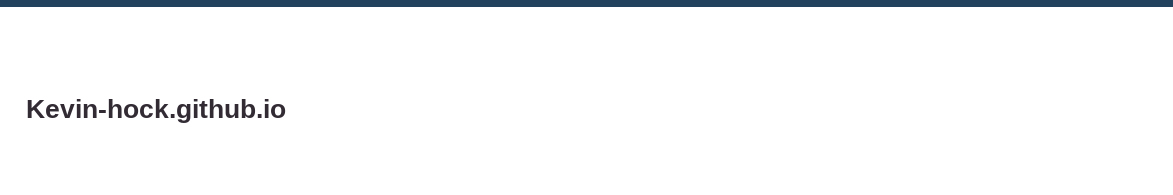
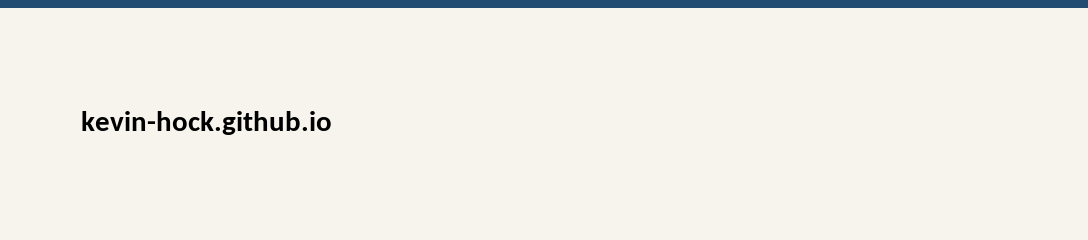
[26,99,286,123] Kevin-hock.github.io -> [81,111,332,135] kevin-hock.github.io

